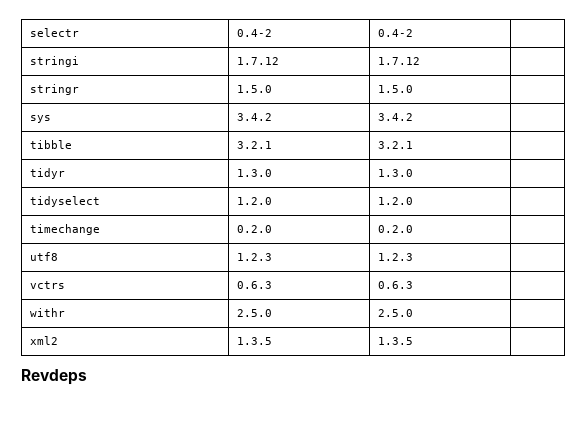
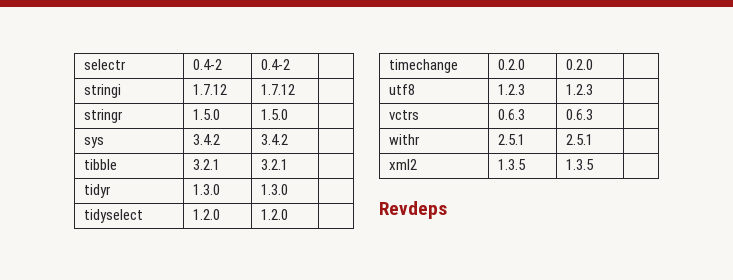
[236,309,272,317] [377,309,413,317] 2.5.0 | 2.5.0 -> [498,134,526,145] [566,134,594,145] 2.5.1 | 2.5.1

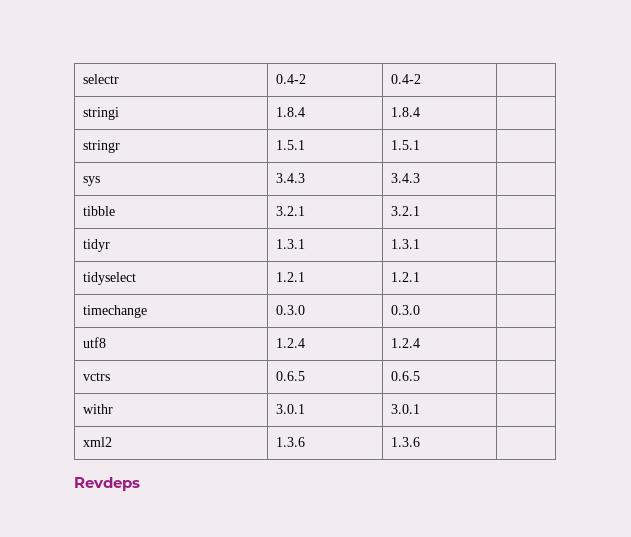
[193,84,228,95] [261,84,296,95] 1.7.12 | 1.7.12 -> [276,107,306,117] [391,107,421,117] 1.8.4 | 1.8.4
[193,109,221,120] [261,109,289,120] 1.5.0 | 1.5.0 -> [276,140,306,150] [391,140,421,150] 1.5.1 | 1.5.1
[193,134,221,145] [261,134,289,145] 3.4.2 | 3.4.2 -> [276,173,306,183] [391,173,421,183] 3.4.3 | 3.4.3
[193,184,221,195] [261,184,289,195] 1.3.0 | 1.3.0 -> [276,239,306,249] [391,239,421,249] 1.3.1 | 1.3.1
[193,209,221,220] [261,209,289,220] 1.2.0 | 1.2.0 -> [276,272,306,282] [391,272,421,282] 1.2.1 | 1.2.1
[498,59,526,70] [566,59,594,70] 0.2.0 | 0.2.0 -> [276,305,306,315] [391,305,421,315] 0.3.0 | 0.3.0
[498,84,526,95] [566,84,594,95] 1.2.3 | 1.2.3 -> [276,338,306,348] [391,338,421,348] 1.2.4 | 1.2.4
[498,109,526,120] [566,109,594,120] 0.6.3 | 0.6.3 -> [276,371,306,381] [391,371,421,381] 0.6.5 | 0.6.5
[498,134,526,145] [566,134,594,145] 2.5.1 | 2.5.1 -> [276,404,306,414] [391,404,421,414] 3.0.1 | 3.0.1
[498,159,527,170] [566,159,595,170] 1.3.5 | 1.3.5 -> [276,437,306,447] [391,437,421,447] 1.3.6 | 1.3.6

